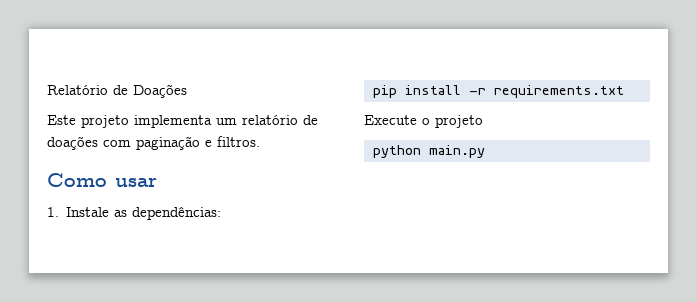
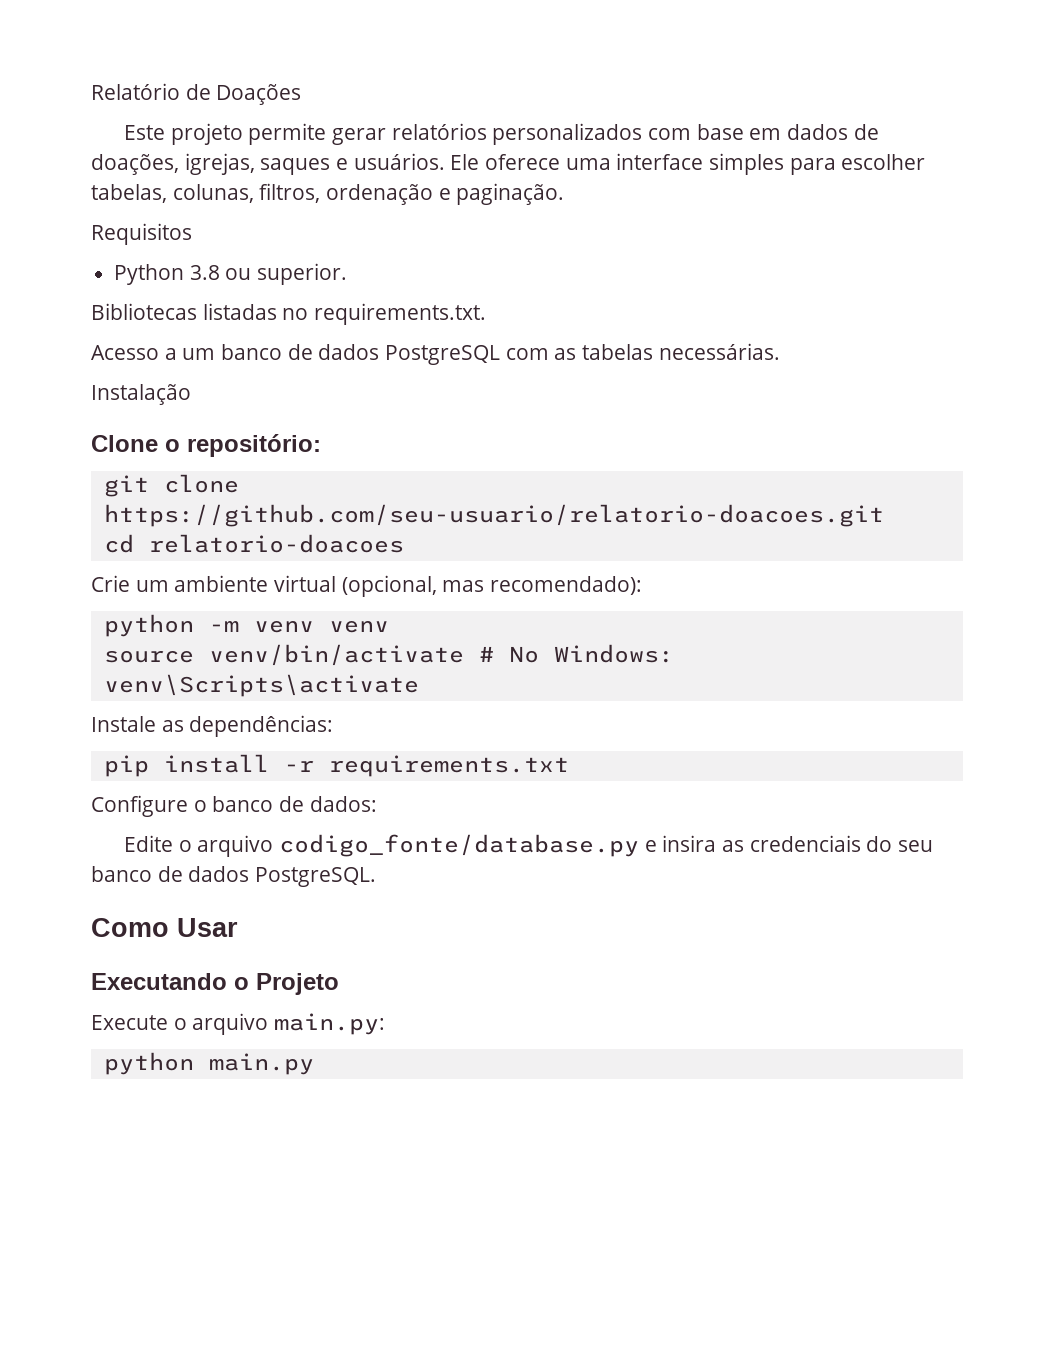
[134,115,318,128] [47,136,260,150] [47,173,157,187] [47,207,59,217] implementa um relatório de doações com paginação e filtros. // Como usar // 1. -> [248,123,879,145] [91,153,926,175] [91,183,565,205] [91,223,192,245] [114,263,348,285] [91,303,487,325] [91,343,780,365] [91,384,191,405] [91,434,321,457] [103,474,239,497] [103,504,884,527] [103,534,404,553] [91,575,643,597] [103,614,389,637] [103,644,674,666] [103,674,419,697] permite gerar relatórios personalizados com base em dados de doações, igrejas, saques e usuários. Ele oferece uma interface simples para escolher tabelas, colunas, filtros, ordenação e paginação. // Requisitos // Python 3.8 ou superior. // Bibliotecas listadas no requirements.txt. // Acesso a um banco de dados PostgreSQL com as tabelas necessárias. // Instalação // Clone o repositório: // git clone https://github.com/seu-usuario/relatorio-doacoes.git // cd relatorio-doacoes // Crie um ambiente virtual (opcional, mas recomendado): // python -m venv venv // source venv/bin/activate # No Windows: venv\Scripts\activate //
(624, 91) none -> [91,795,377,817] [124,834,934,857] [91,866,377,887] [91,918,238,937] [91,973,339,995] // Configure o banco de dados: // Edite o arquivo codigo_fonte/database.py e insira as credenciais do seu banco de dados PostgreSQL. // Como Usar // Executando o Projeto
[435,115,483,128] projeto -> [192,1013,386,1035] arquivo main.py:

